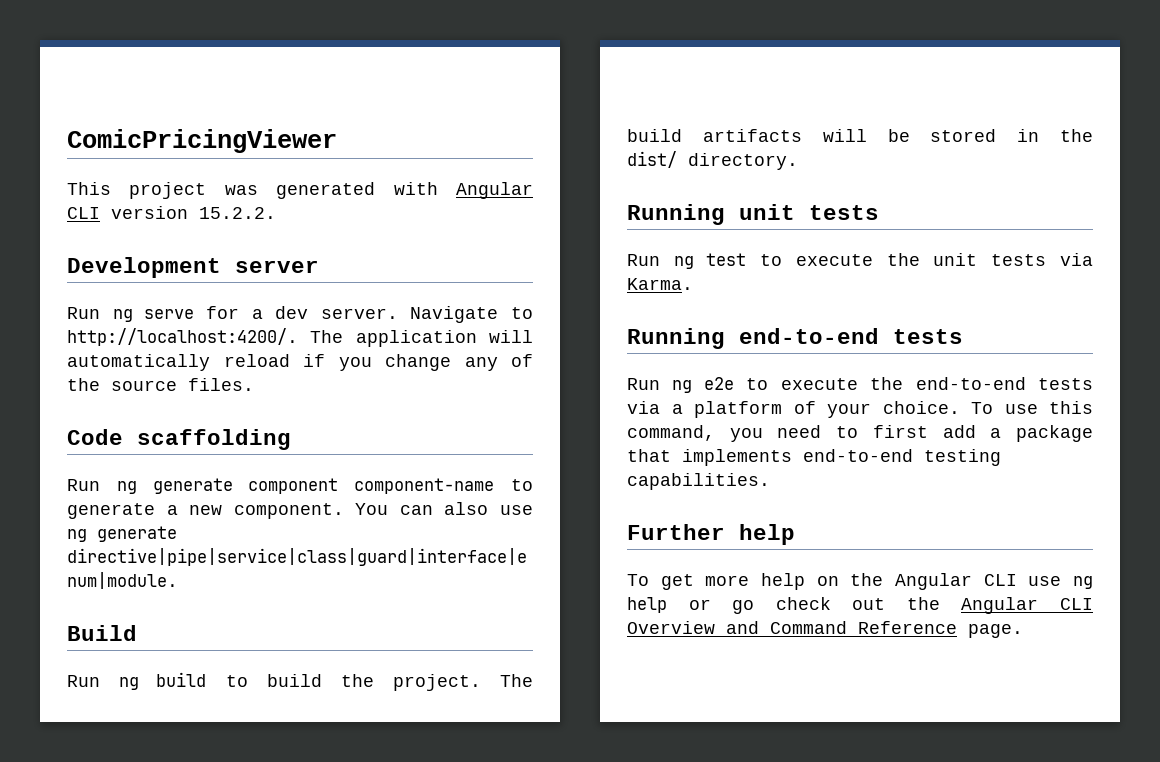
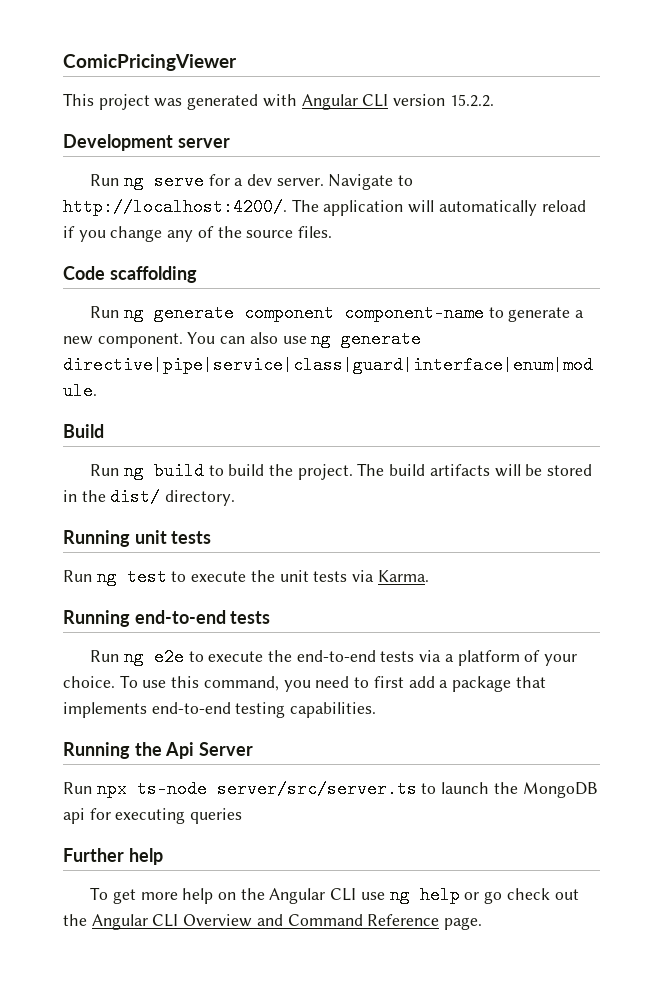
(770, 481) none -> [63,742,254,759] [63,780,598,798] [63,808,243,824] // Running the Api Server // Run npx ts-node server/src/server.ts to launch the MongoDB api for executing queries

